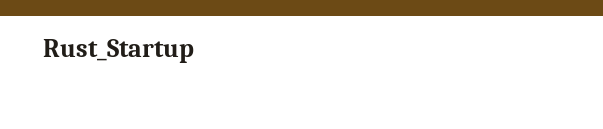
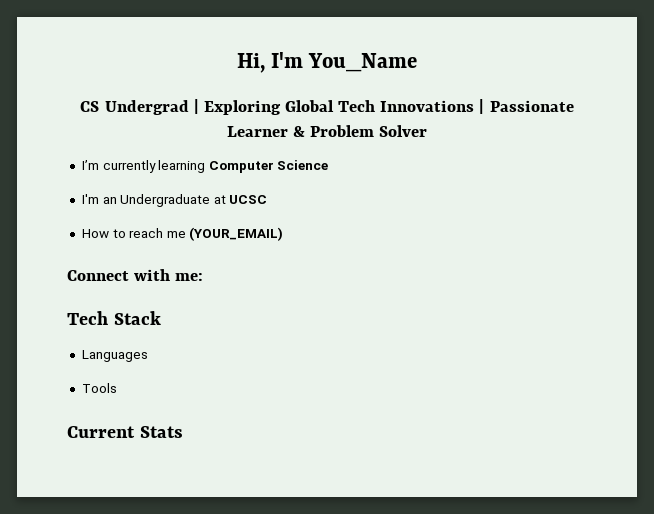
[43,39,194,63] Rust_Startup -> [236,52,418,73] [80,99,574,115] [226,125,428,137] [81,160,329,173] [81,194,268,207] [81,227,284,241] [67,269,204,281] [67,311,161,325] [81,350,148,362] [81,383,117,393] [67,426,183,438] Hi, I'm You_Name // CS Undergrad | Exploring Global Tech Innovations | Passionate Learner & Problem Solver // I’m currently learning Computer Science // I'm an Undergraduate at UCSC // How to reach me (YOUR_EMAIL) // Connect with me: // Tech Stack // Languages // Tools // Current Stats

